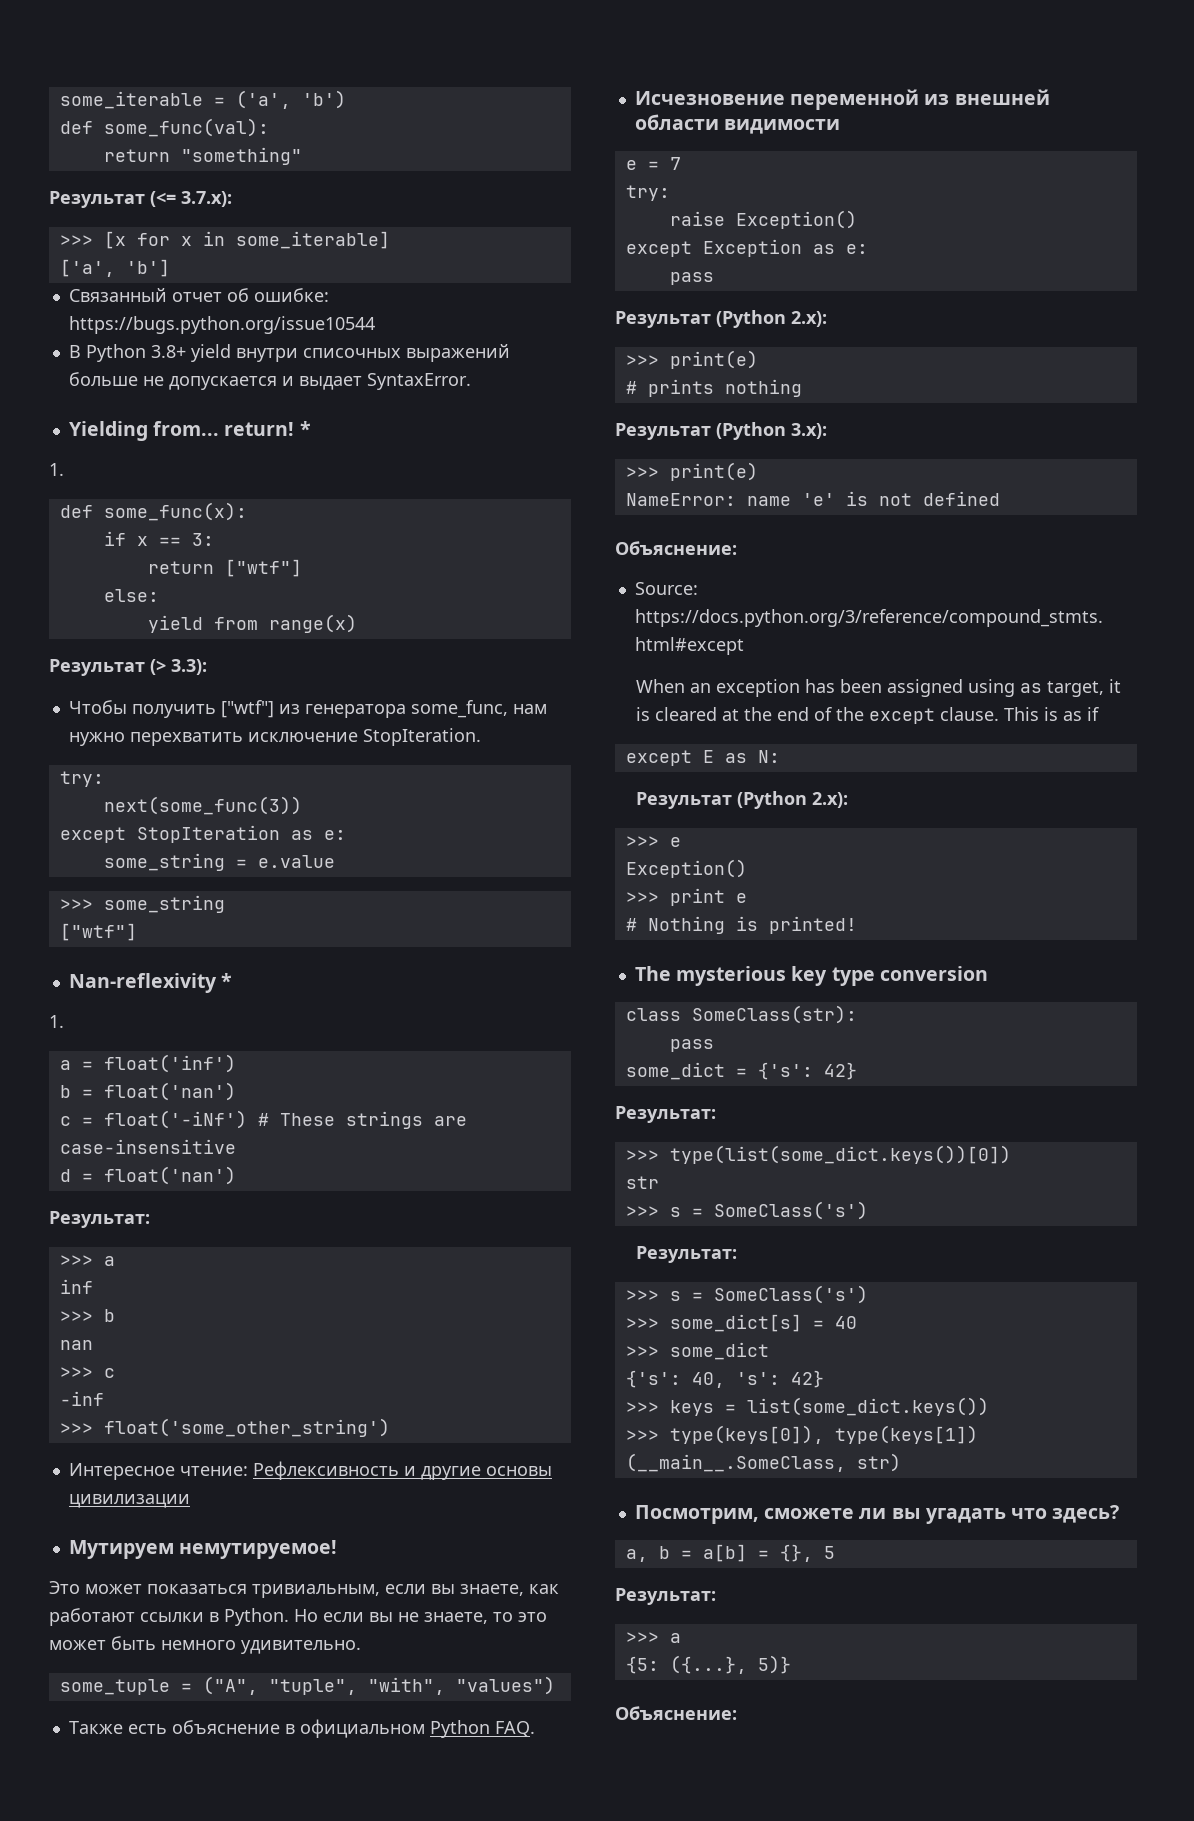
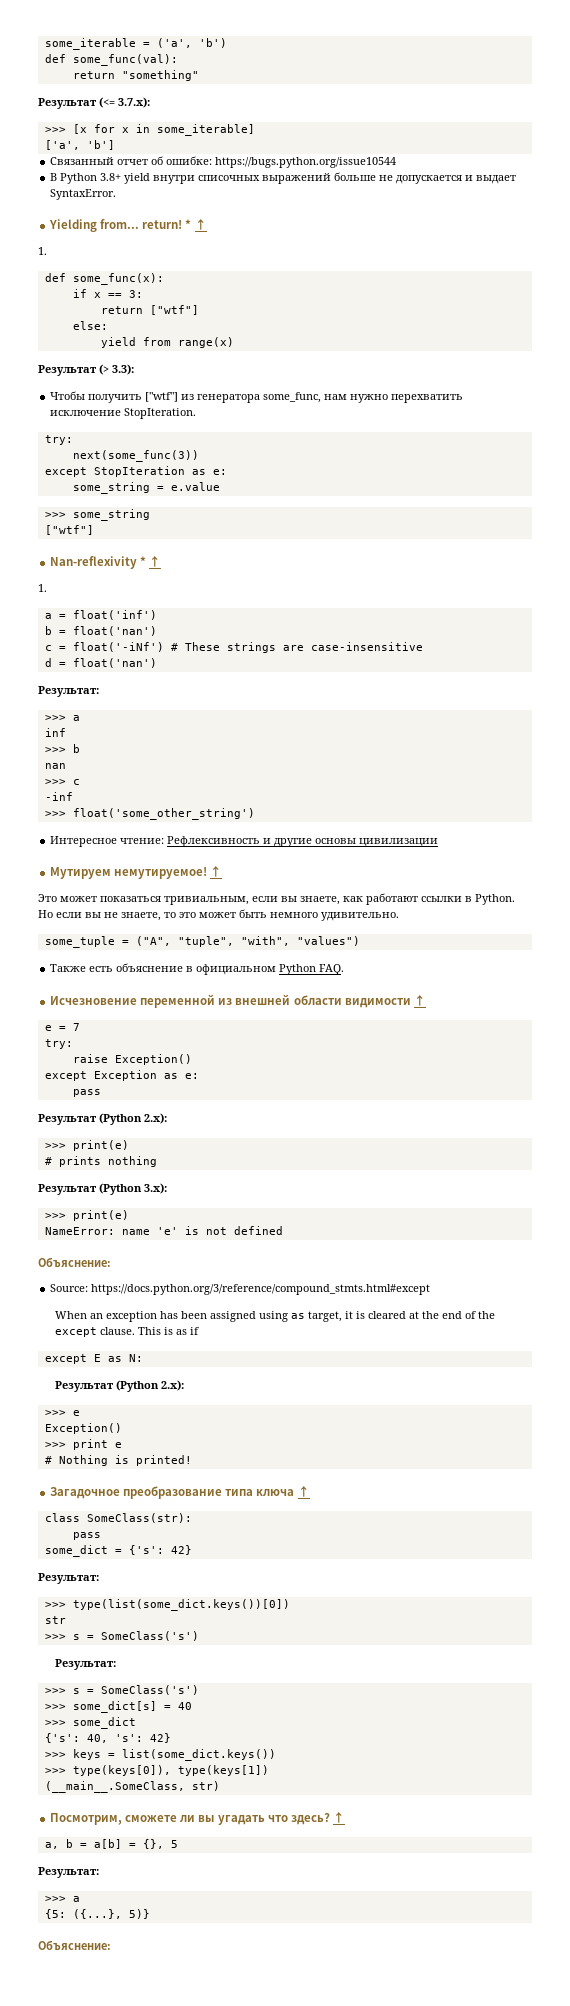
(311, 428) none -> [194,219,207,230] ↑
(233, 980) none -> [149,556,162,567] ↑
(338, 1549) none -> [210,866,223,877] ↑
(841, 126) none -> [413,995,426,1006] ↑
[634,966,988,986] The mysterious key type conversion -> [50,1486,310,1499] Загадочное преобразование типа ключа ↑
(1120, 1514) none -> [332,1812,345,1823] ↑

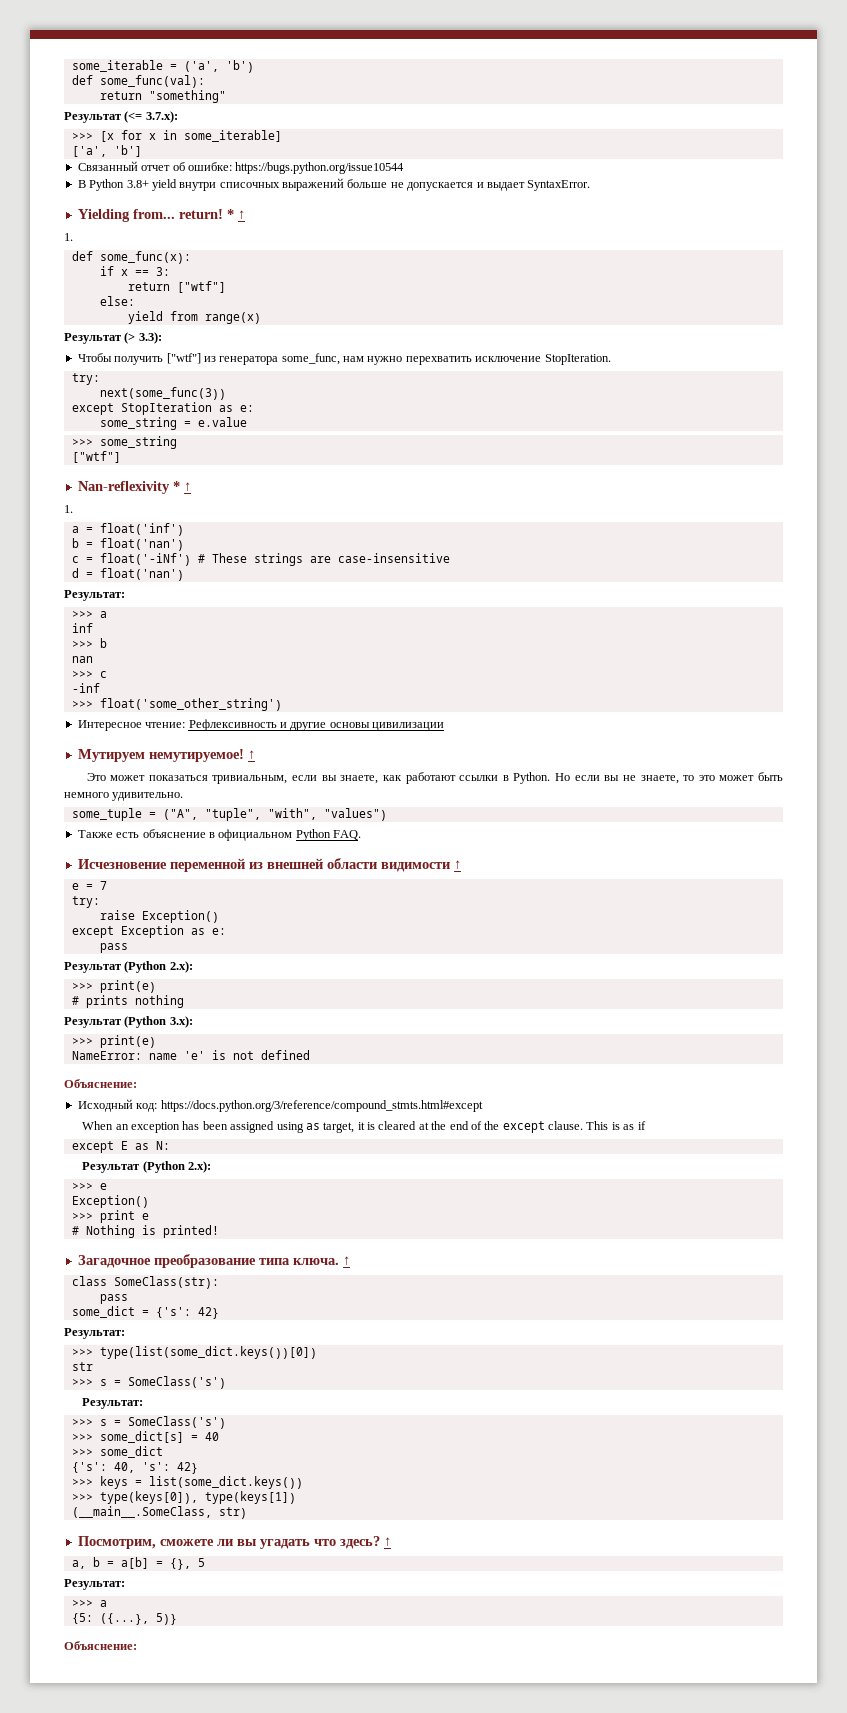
[50,1284,89,1292] Source: -> [77,1099,158,1112] Исходный код:
[256,1489,295,1496] ключа -> [292,1258,339,1265] ключа.

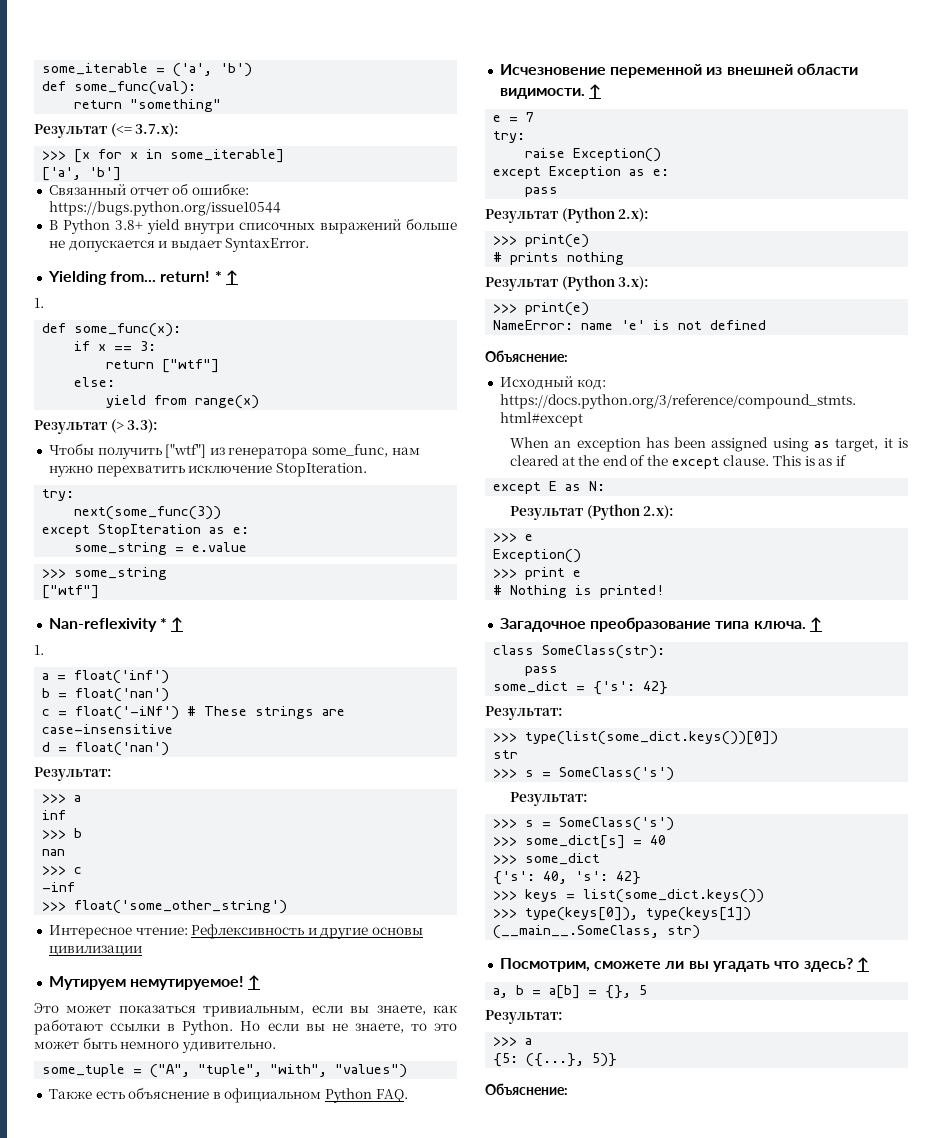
[380,862,450,872] видимости -> [499,88,585,99] видимости.

